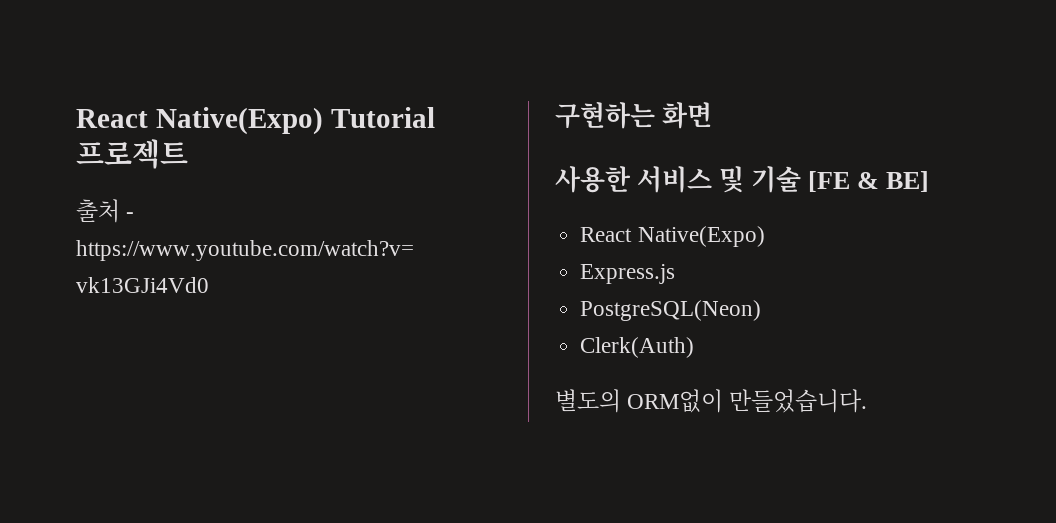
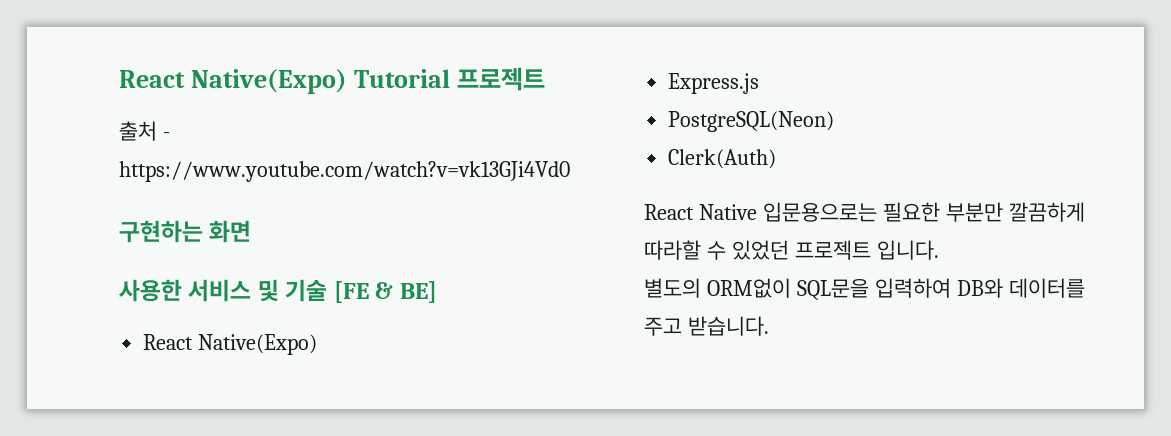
[555,389,868,413] 별도의 ORM없이 만들었습니다. -> [644,202,1085,222] [644,240,939,260] [644,278,1085,300] [644,316,769,336] React Native 입문용으로는 필요한 부분만 깔끔하게 따라할 수 있었던 프로젝트 입니다. // 별도의 ORM없이 SQL문을 입력하여 DB와 데이터를 주고 받습니다.

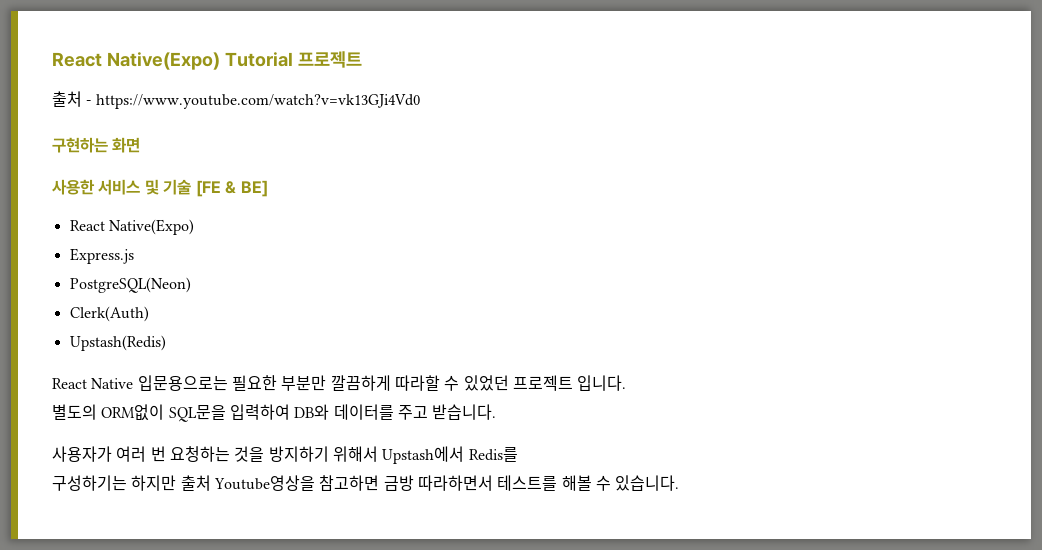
(777, 159) none -> [69,335,166,351] // Upstash(Redis)
(769, 326) none -> [52,446,518,464] [52,475,680,491] // 사용자가 여러 번 요청하는 것을 방지하기 위해서 Upstash에서 Redis를 // 구성하기는 하지만 출처 Youtube영상을 참고하면 금방 따라하면서 테스트를 해볼 수 있습니다.

